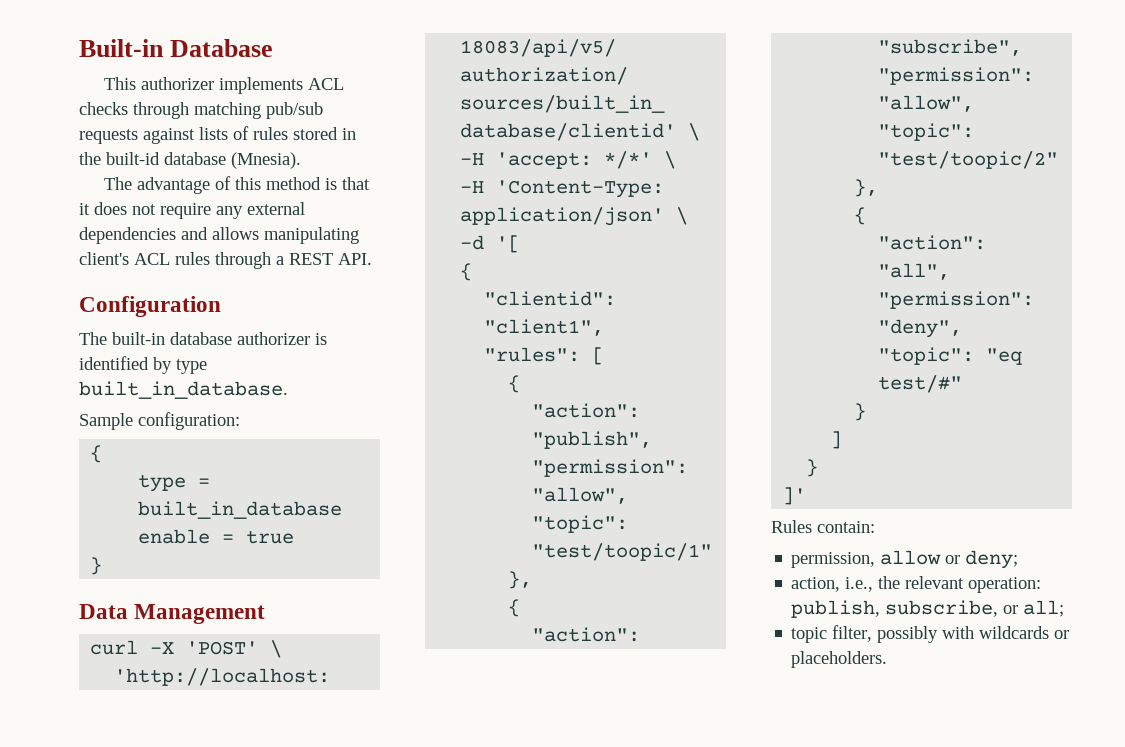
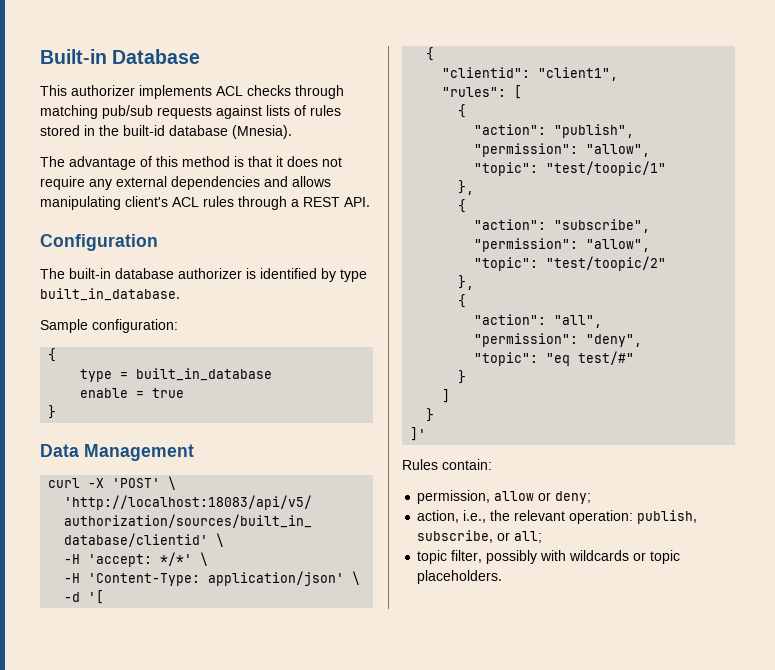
(1070, 634) none -> [650,550,681,564] topic

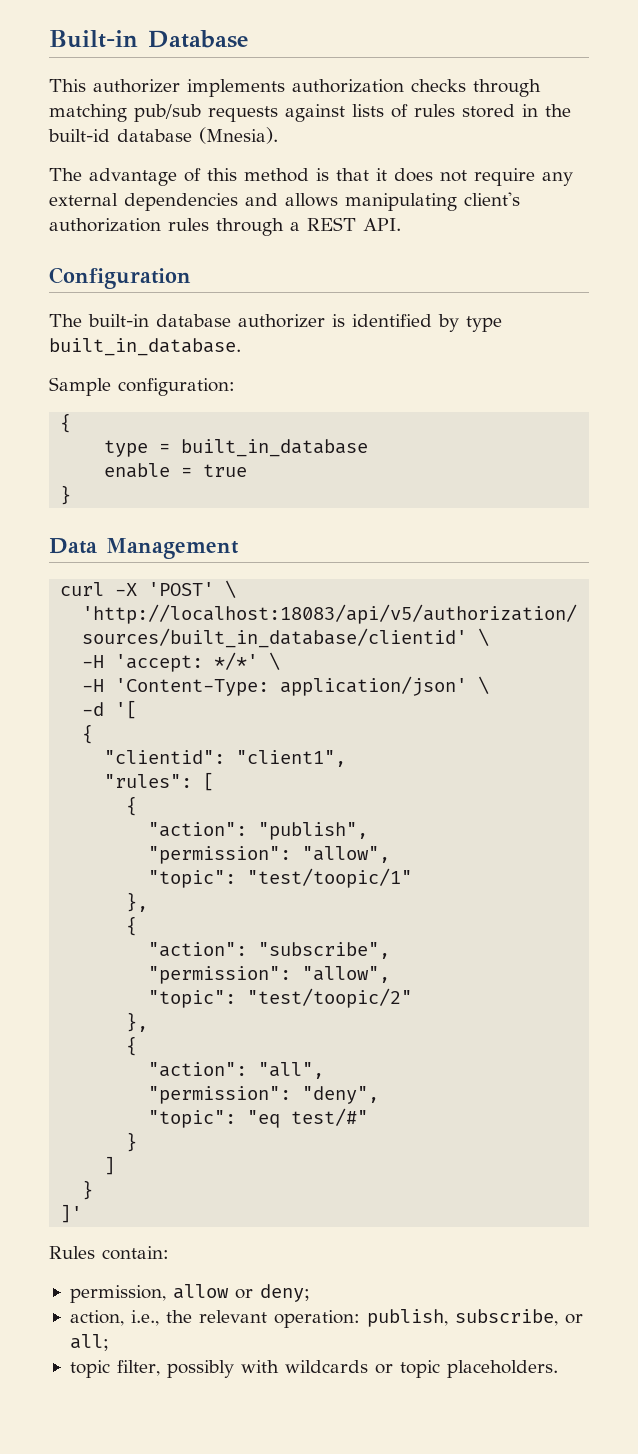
[216,86,243,96] ACL -> [292,79,404,93] authorization
[172,197,199,207] ACL -> [49,218,161,232] authorization

